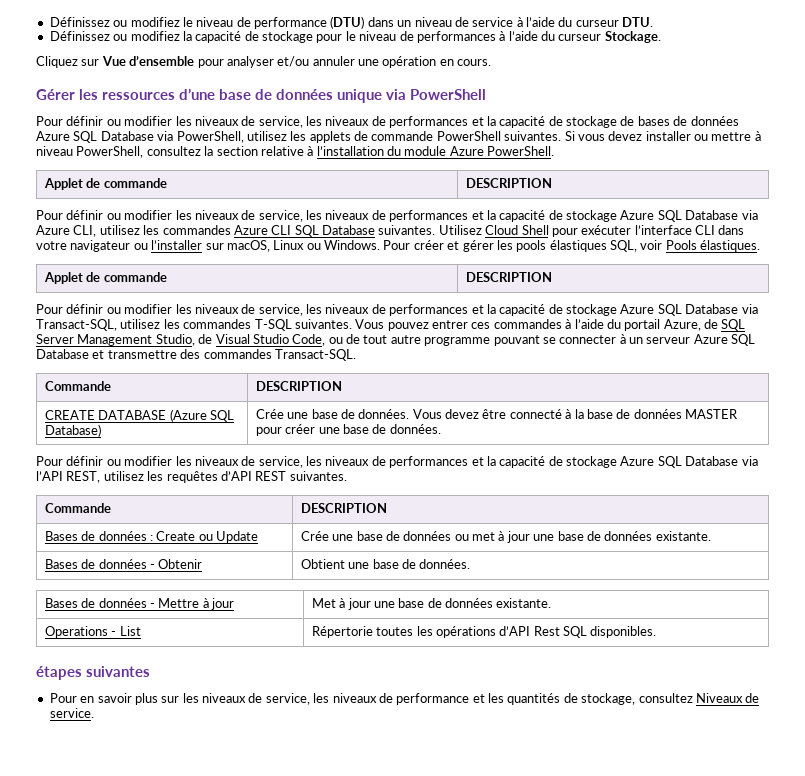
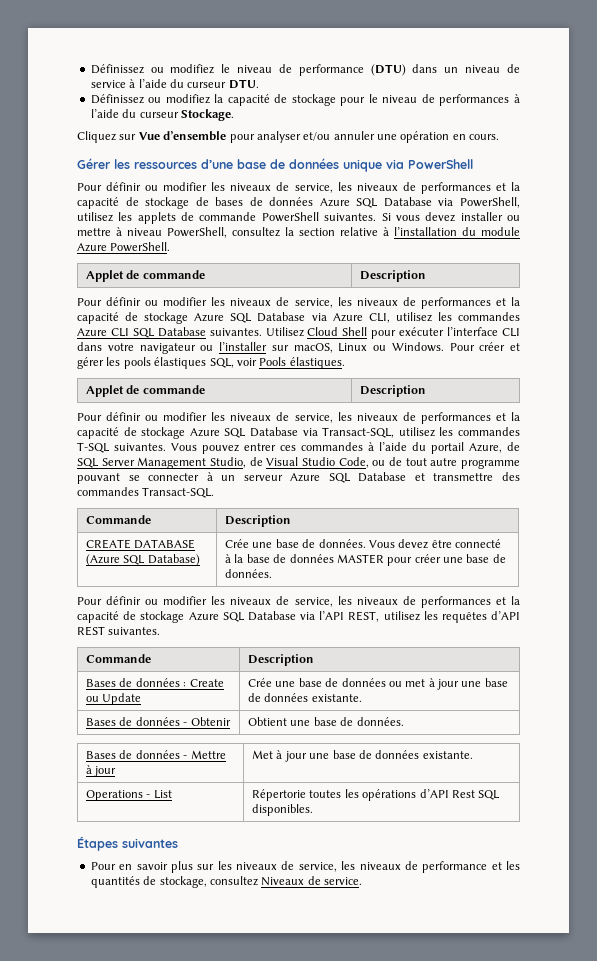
[465,178,552,188] DESCRIPTION -> [360,270,427,282] Description
[465,272,552,282] DESCRIPTION -> [360,385,427,397] Description
[255,381,342,391] DESCRIPTION -> [225,515,292,527] Description
[300,503,387,513] DESCRIPTION -> [248,654,315,666] Description
[36,666,82,680] étapes -> [77,836,118,851] Étapes

